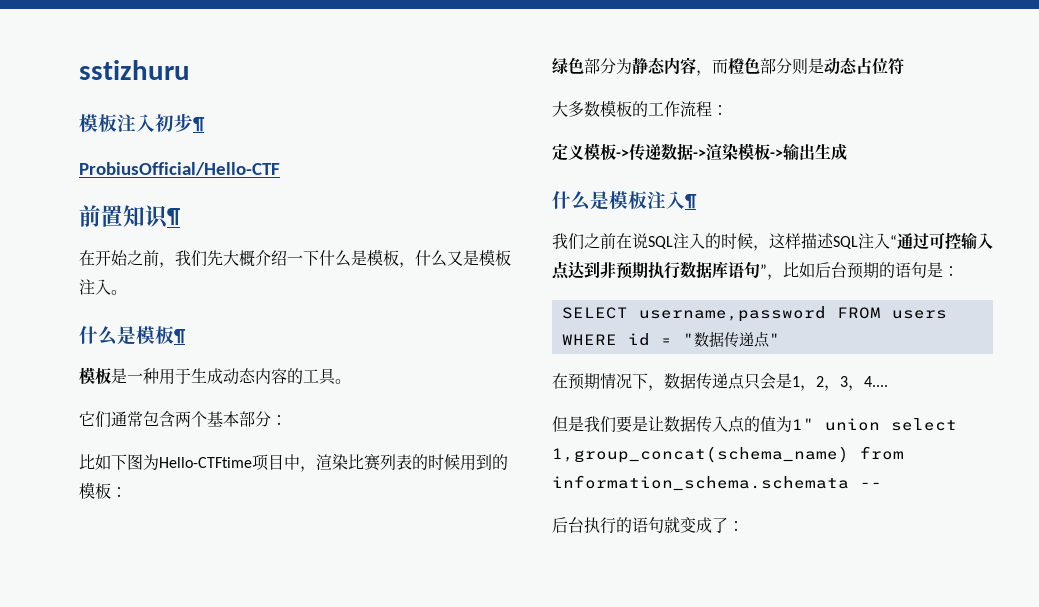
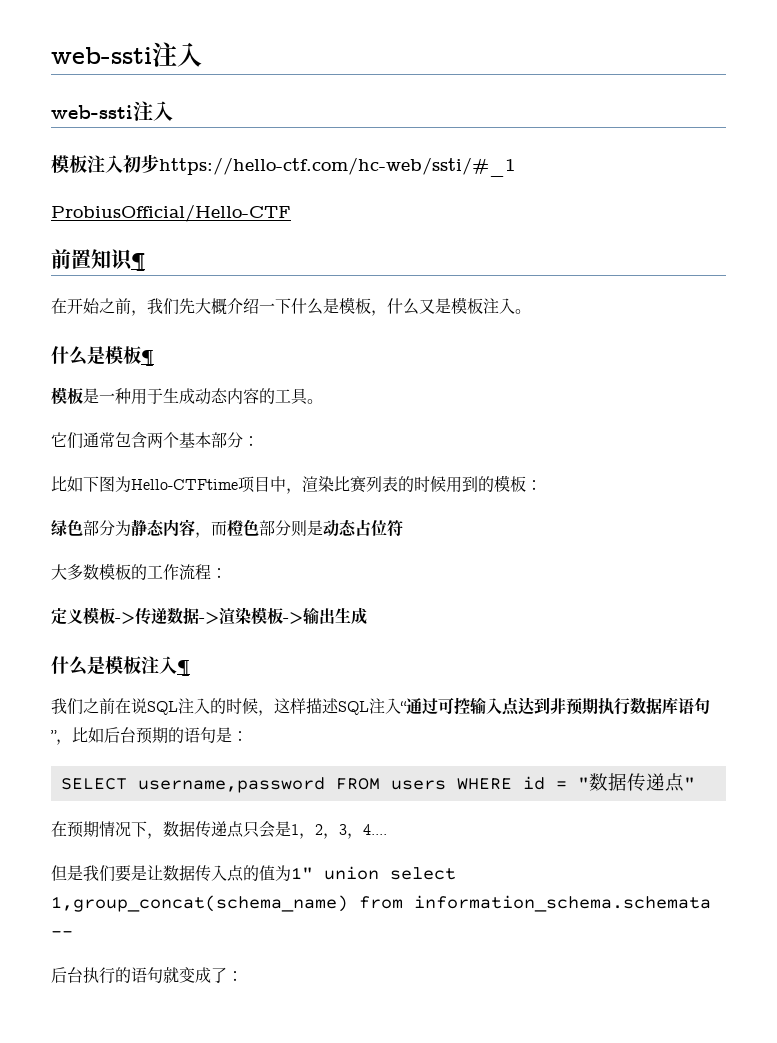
[79,60,190,80] sstizhuru -> [51,42,202,67] [51,101,173,121] web-ssti注入 // web-ssti注入
[193,117,205,132] ¶ -> [159,157,515,177] https://hello-ctf.com/hc-web/ssti/#_1

